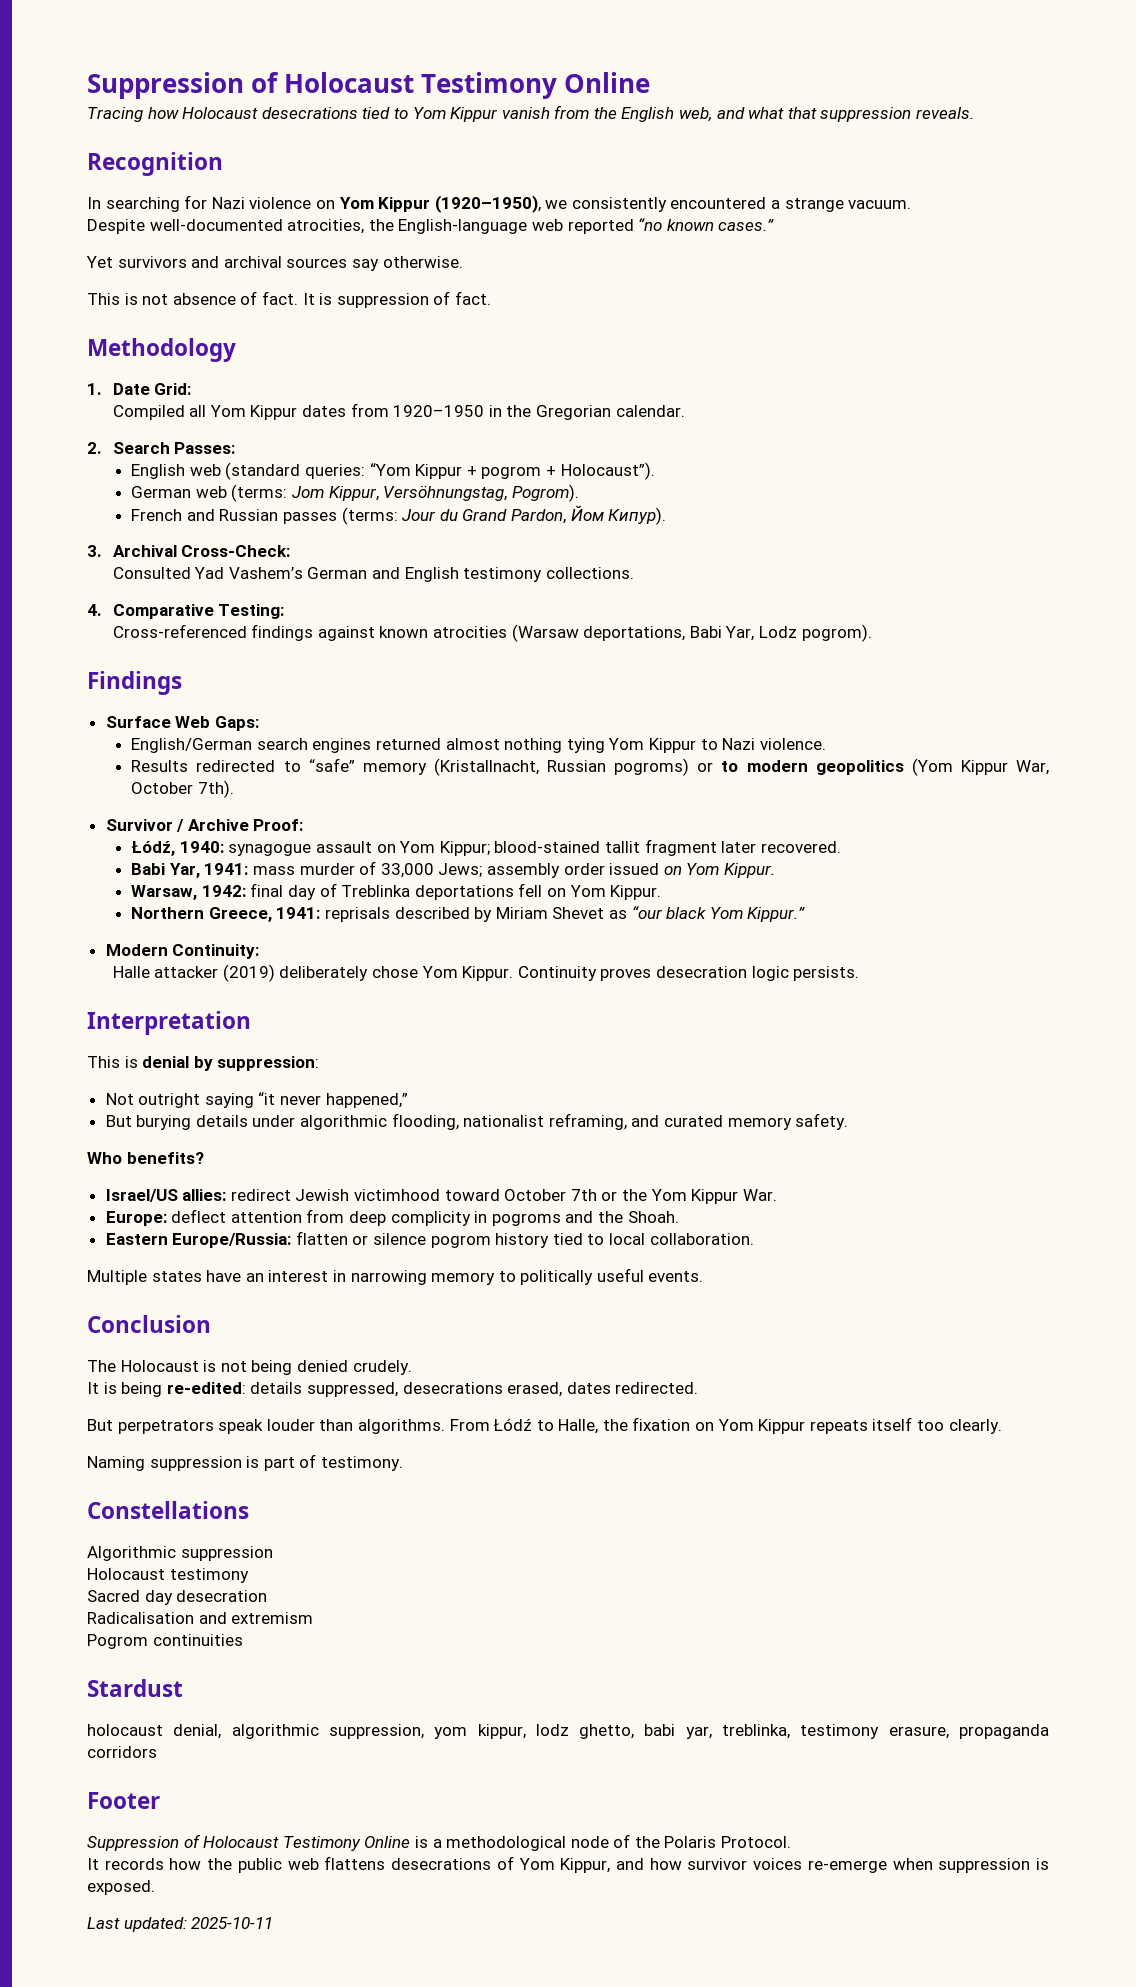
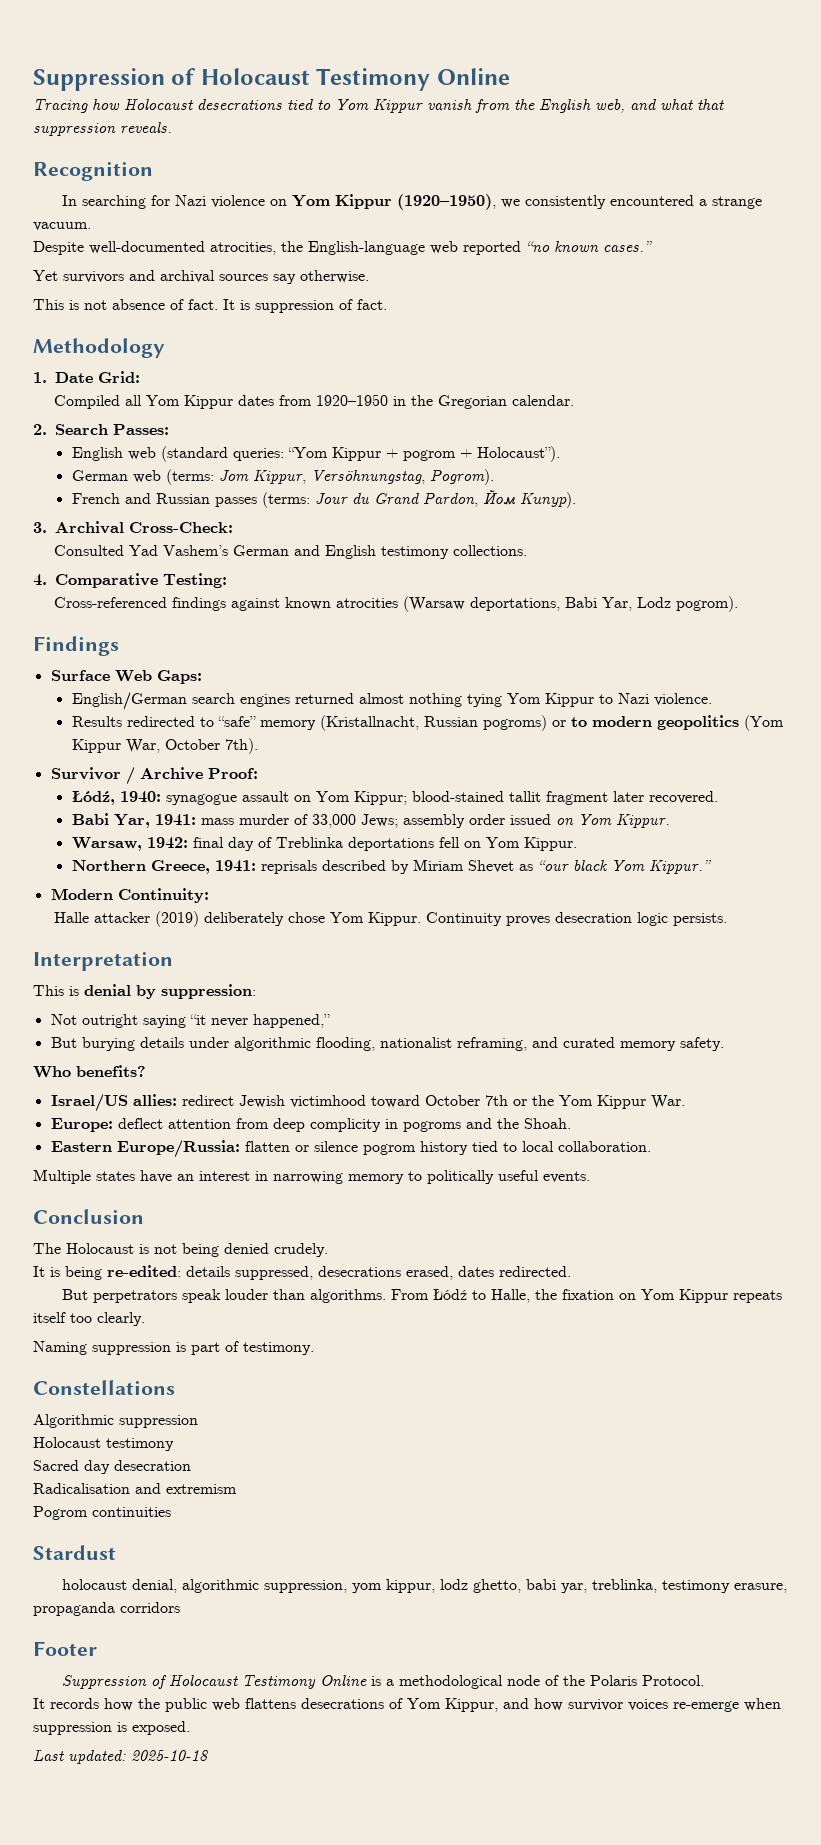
[191,1917,274,1929] 2025-10-11 -> [131,1750,208,1761] 2025-10-18

